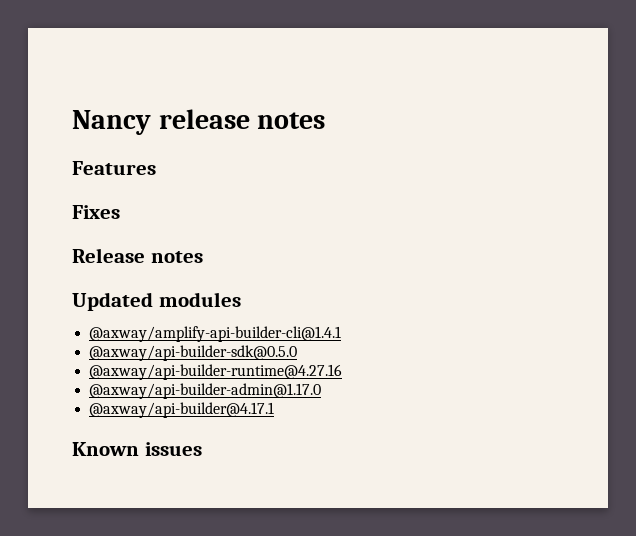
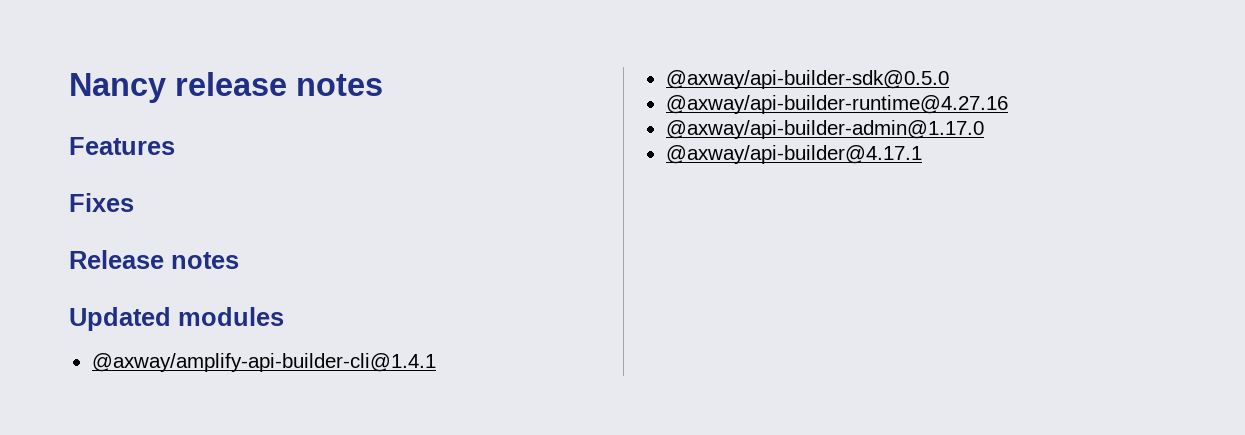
[72,442,202,456] // Known issues -> (922, 154) none

